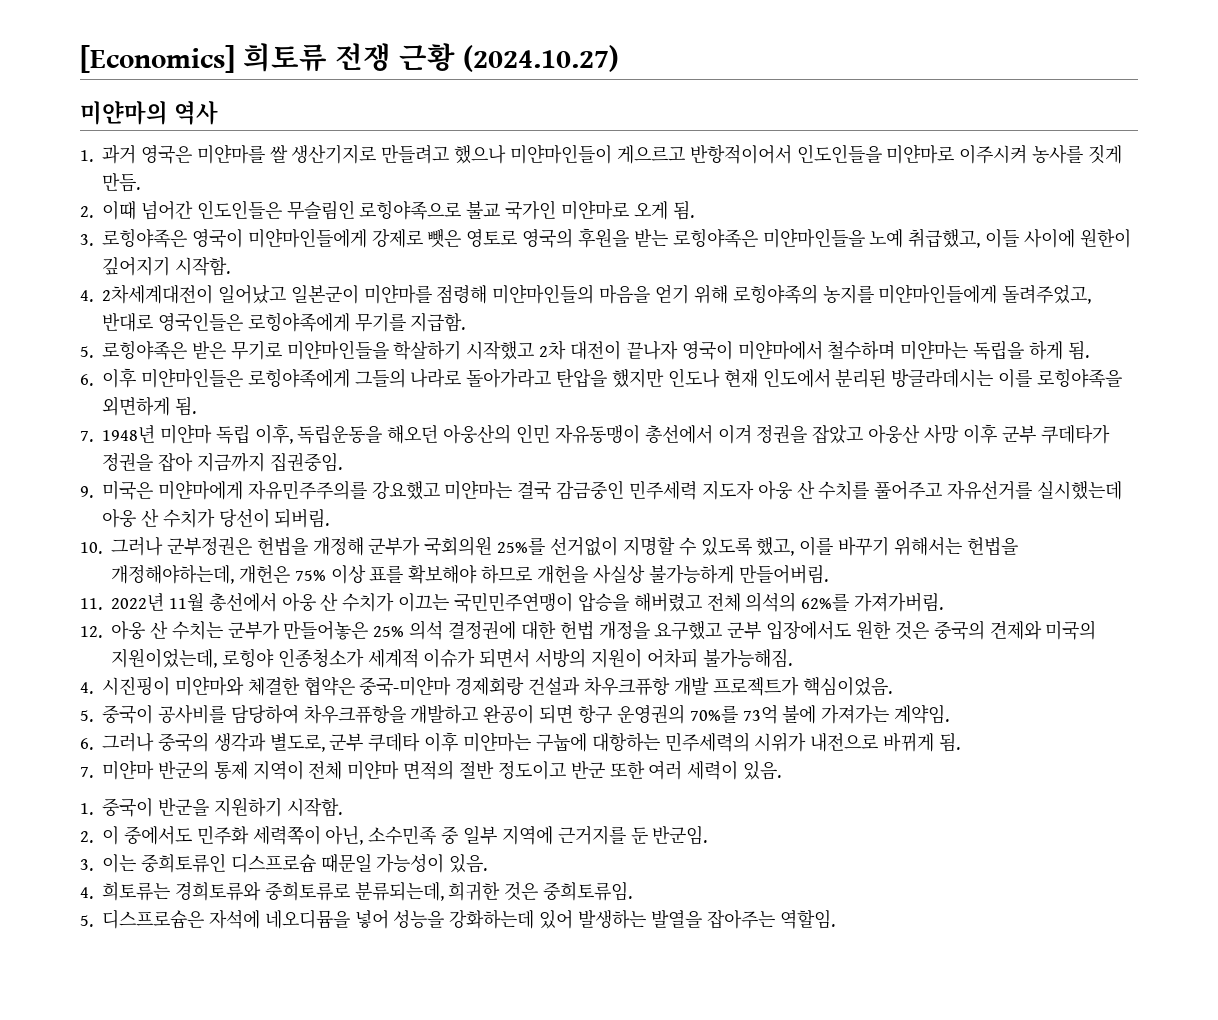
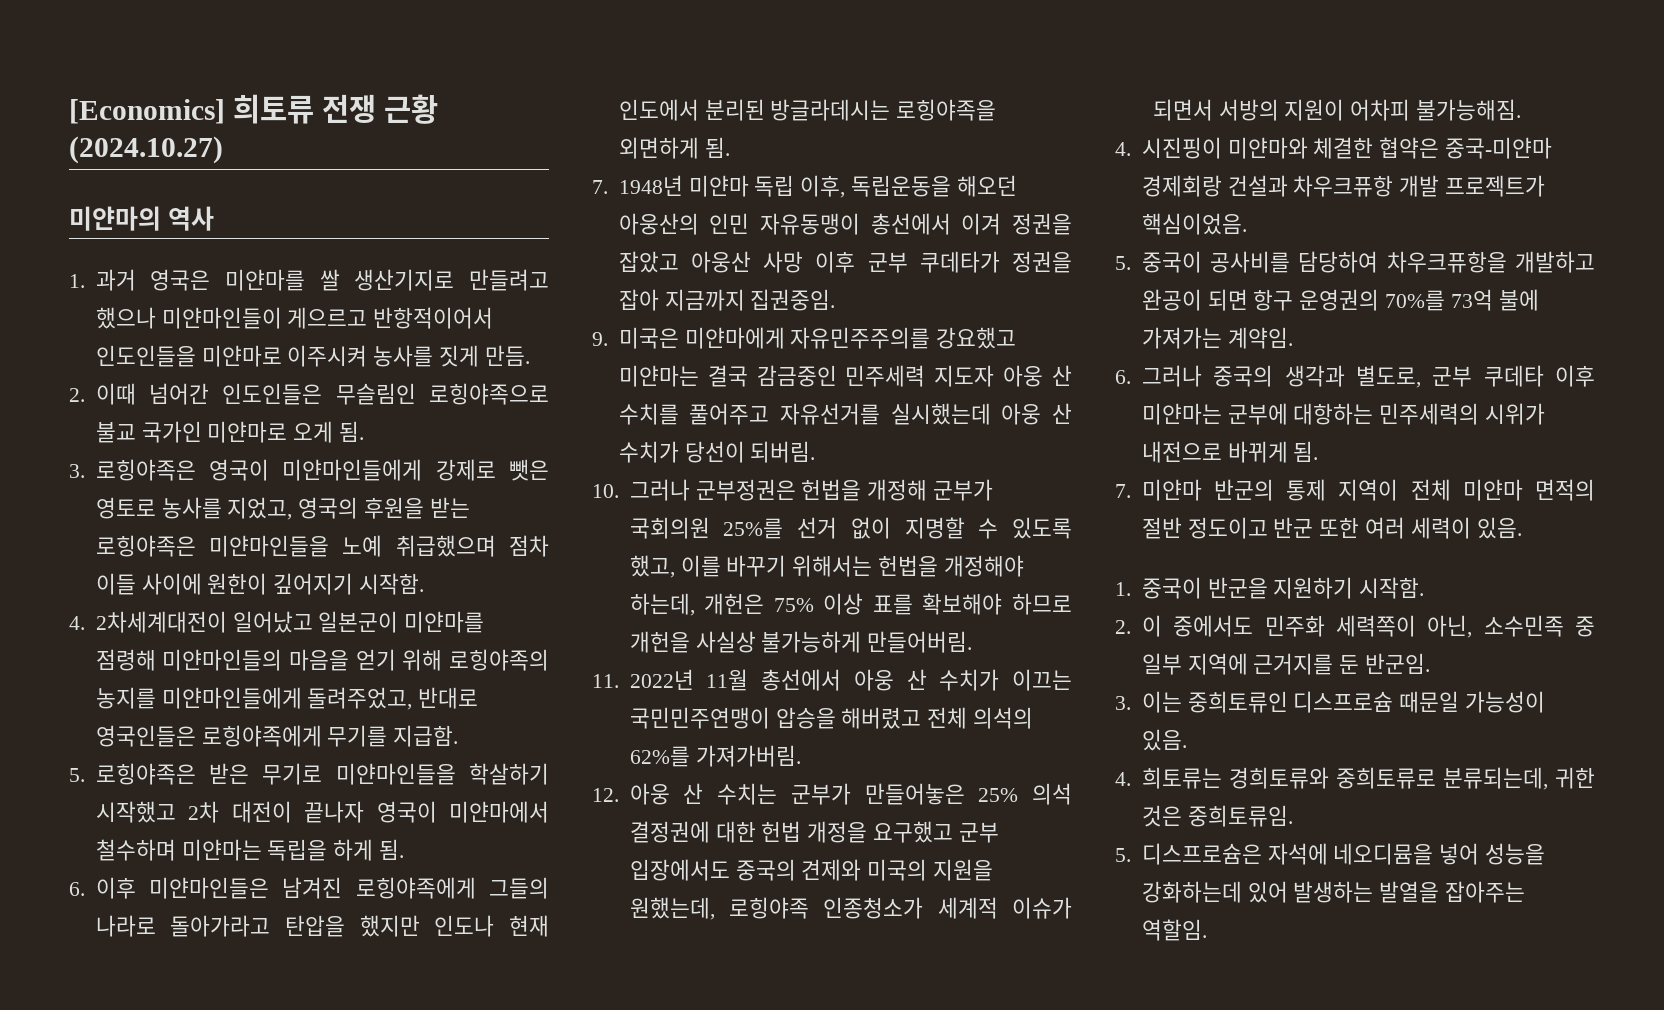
(518, 238) none -> [161,497,293,520] 농사를 지었고,
[908,228,981,248] 취급했고, -> [395,535,549,557] 취급했으며 점차
(243, 378) none -> [282,877,343,899] 남겨진
[998,369,1033,388] 이를 -> (891, 110) none
[550,537,619,556] 선거없이 -> [797,517,891,539] 선거 없이
[111,565,234,584] 개정해야하는데, -> [943,555,1024,577] [629,593,695,616] 개정해야 하는데,
[856,620,929,640] 원한 것은 -> (730, 870) none
[111,648,274,668] 지원이었는데, 로힝야 -> [932,859,993,881] [629,897,810,920] 지원을 원했는데, 로힝야족
[535,733,587,752] 구눕에 -> [1227,403,1288,425] 군부에
[448,882,501,901] 희귀한 -> [1555,767,1595,789] 귀한

